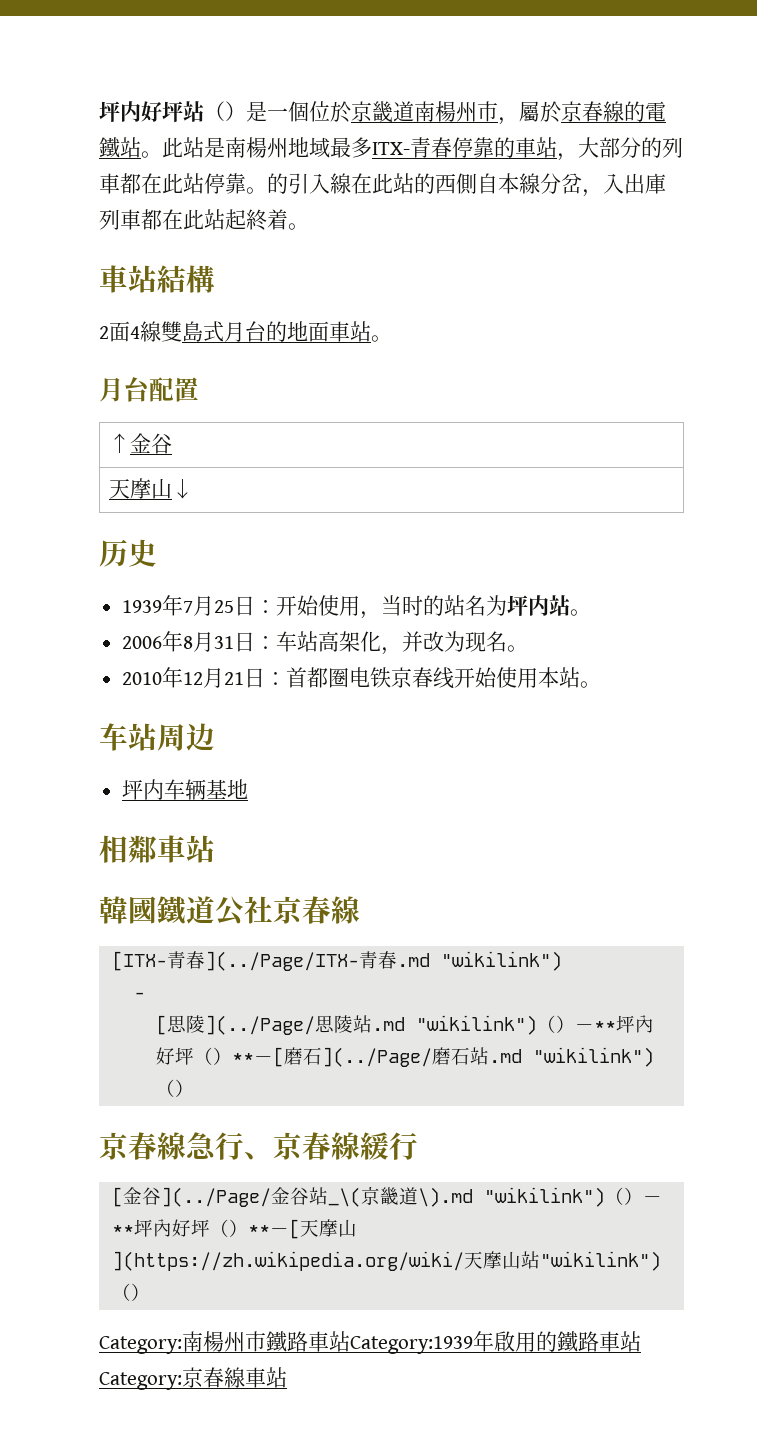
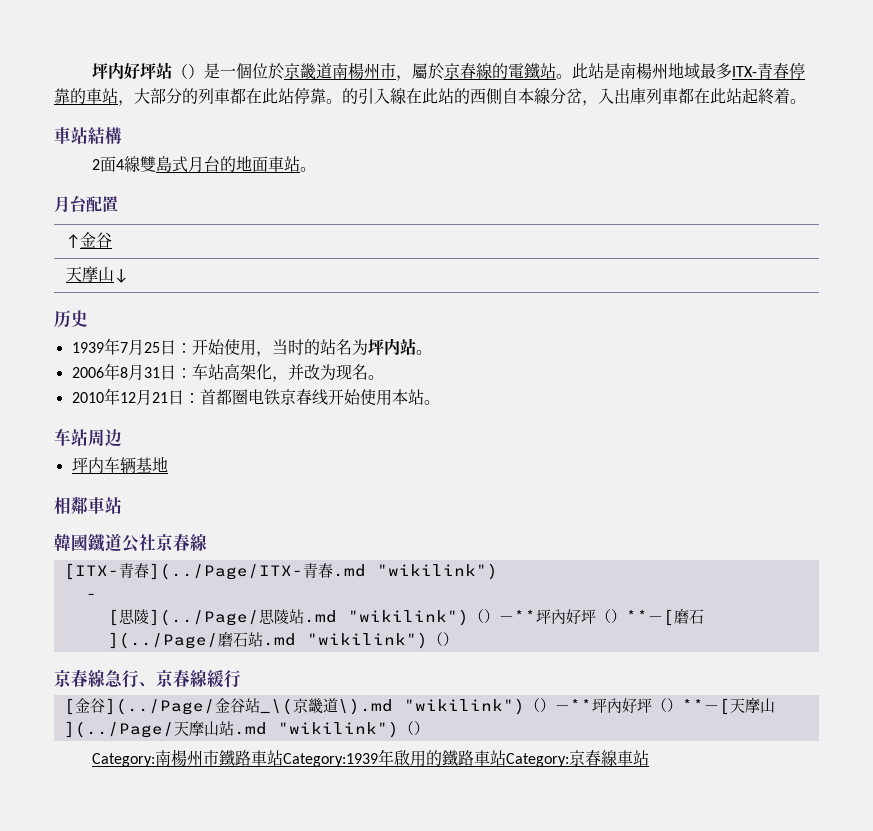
[111,1251,464,1271] ](https://zh.wikipedia.org/wiki/ -> [63,721,174,738] ](../Page/
(540, 1260) none -> [233,722,267,735] .md

